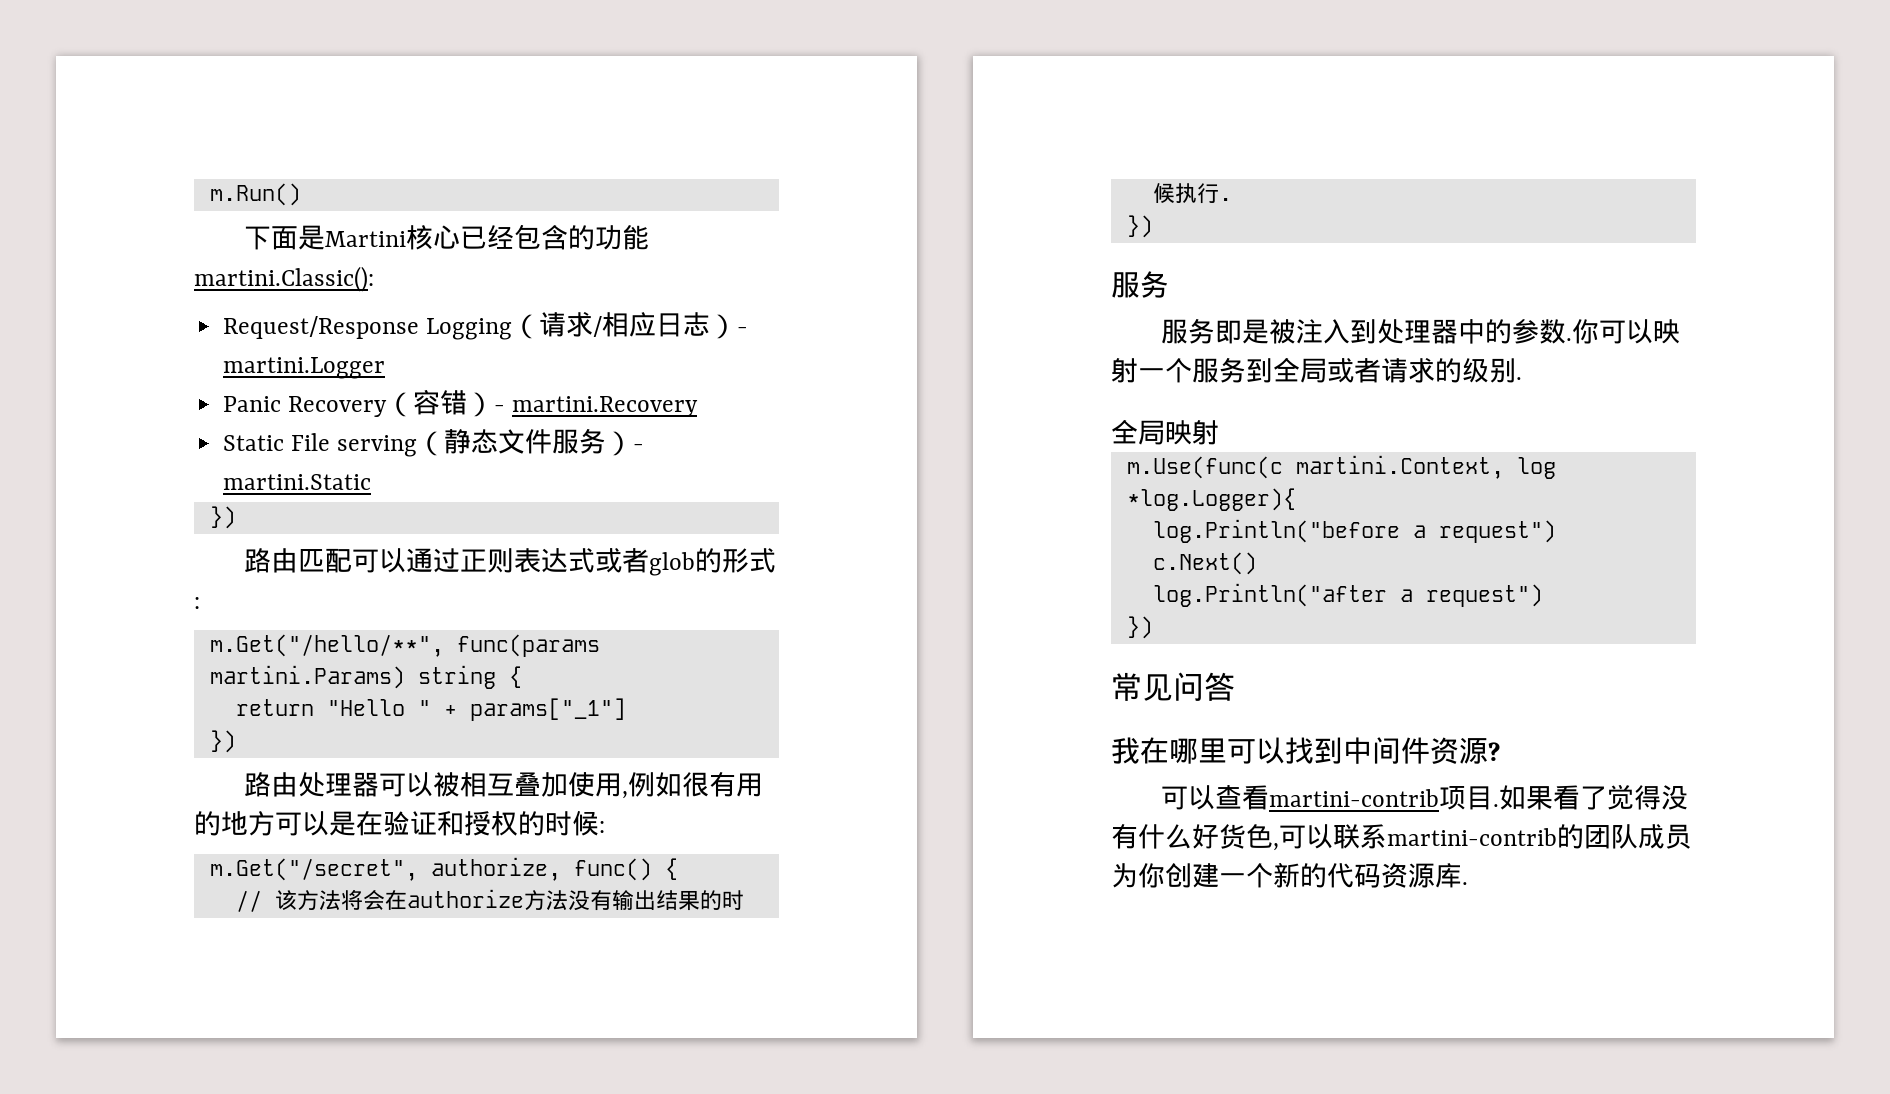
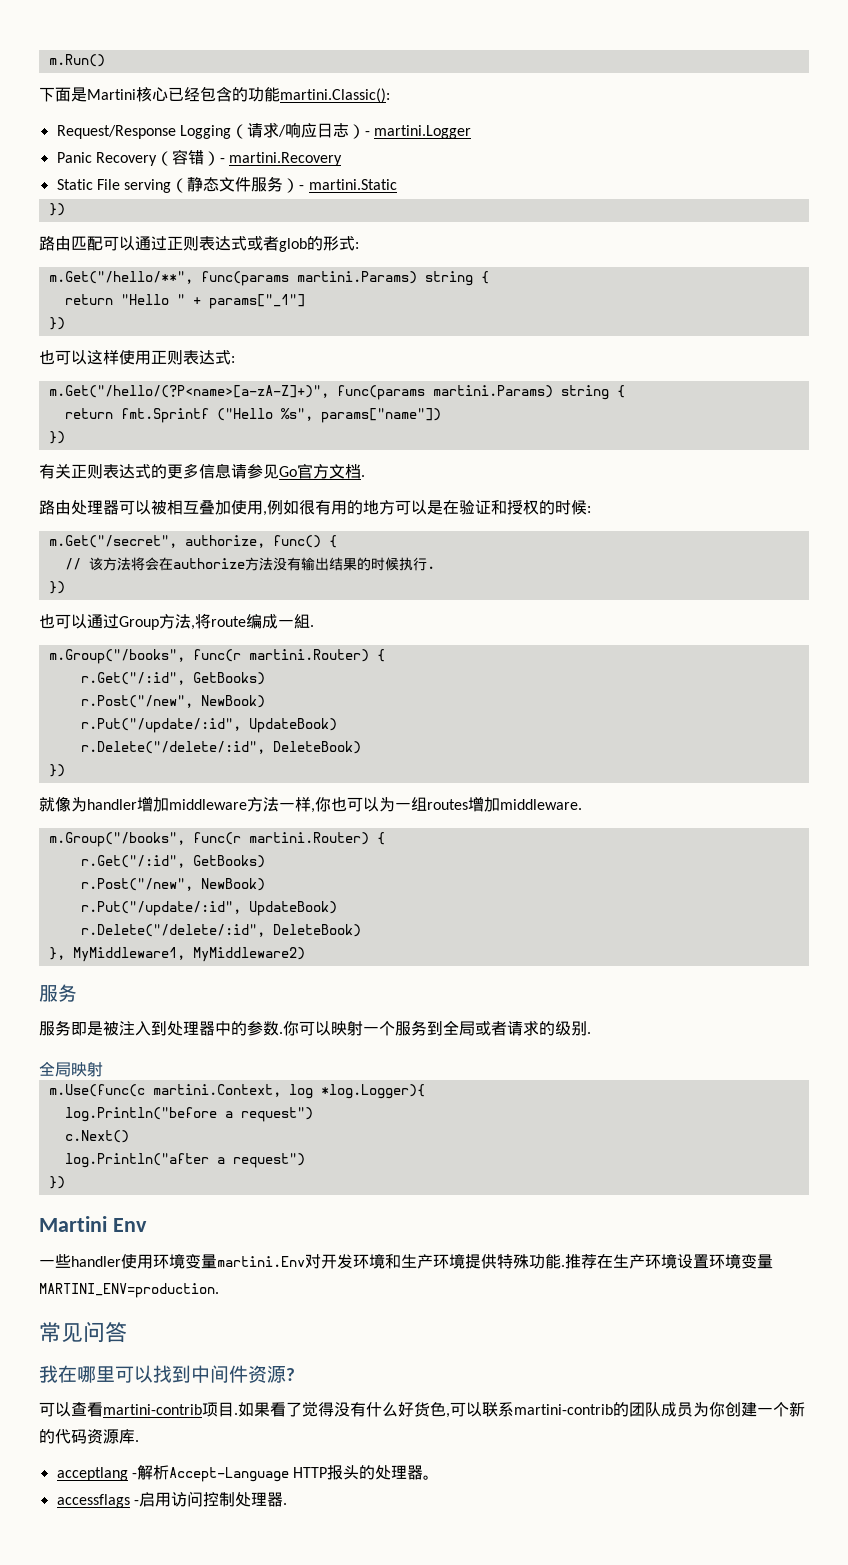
[602,312,630,337] 相 -> [284,122,301,138] 响
(236, 741) none -> [39,350,235,365] [48,385,625,400] [64,408,441,423] [48,431,65,444] [39,463,365,479] // 也可以这样使用正则表达式: // m.Get("/hello/(?P<name>[a-zA-Z]+)", func(params martini.Params) string { // return fmt.Sprintf ("Hello %s", params["name"]) // }) // 有关正则表达式的更多信息请参见Go官方文档.
(1153, 226) none -> [39,613,314,630] [48,649,385,664] [80,672,265,685] [80,695,265,708] [80,718,337,733] [80,741,361,754] [48,764,65,777] [39,796,582,813] [48,832,385,847] [80,855,265,868] [80,878,265,891] [80,901,337,916] [80,924,361,937] [48,947,305,962] // 也可以通过Group方法,将route编成一組. // m.Group("/books", func(r martini.Router) { // r.Get("/:id", GetBooks) // r.Post("/new", NewBook) // r.Put("/update/:id", UpdateBook) // r.Delete("/delete/:id", DeleteBook) // }) // 就像为handler增加middleware方法一样,你也可以为一组routes增加middleware. // m.Group("/books", func(r martini.Router) { // r.Get("/:id", GetBooks) // r.Post("/new", NewBook) // r.Put("/update/:id", UpdateBook) // r.Delete("/delete/:id", DeleteBook) // }, MyMiddleware1, MyMiddleware2)
(1153, 627) none -> [39,1216,147,1232] [39,1253,773,1269] [39,1283,219,1298] // Martini Env // 一些handler使用环境变量martini.Env对开发环境和生产环境提供特殊功能.推荐在生产环境设置环境变量MARTINI_ENV=production.
(1468, 883) none -> [56,1465,440,1482] [56,1491,287,1508] // acceptlang -解析Accept-Language HTTP报头的处理器。 // accessflags -启用访问控制处理器.

